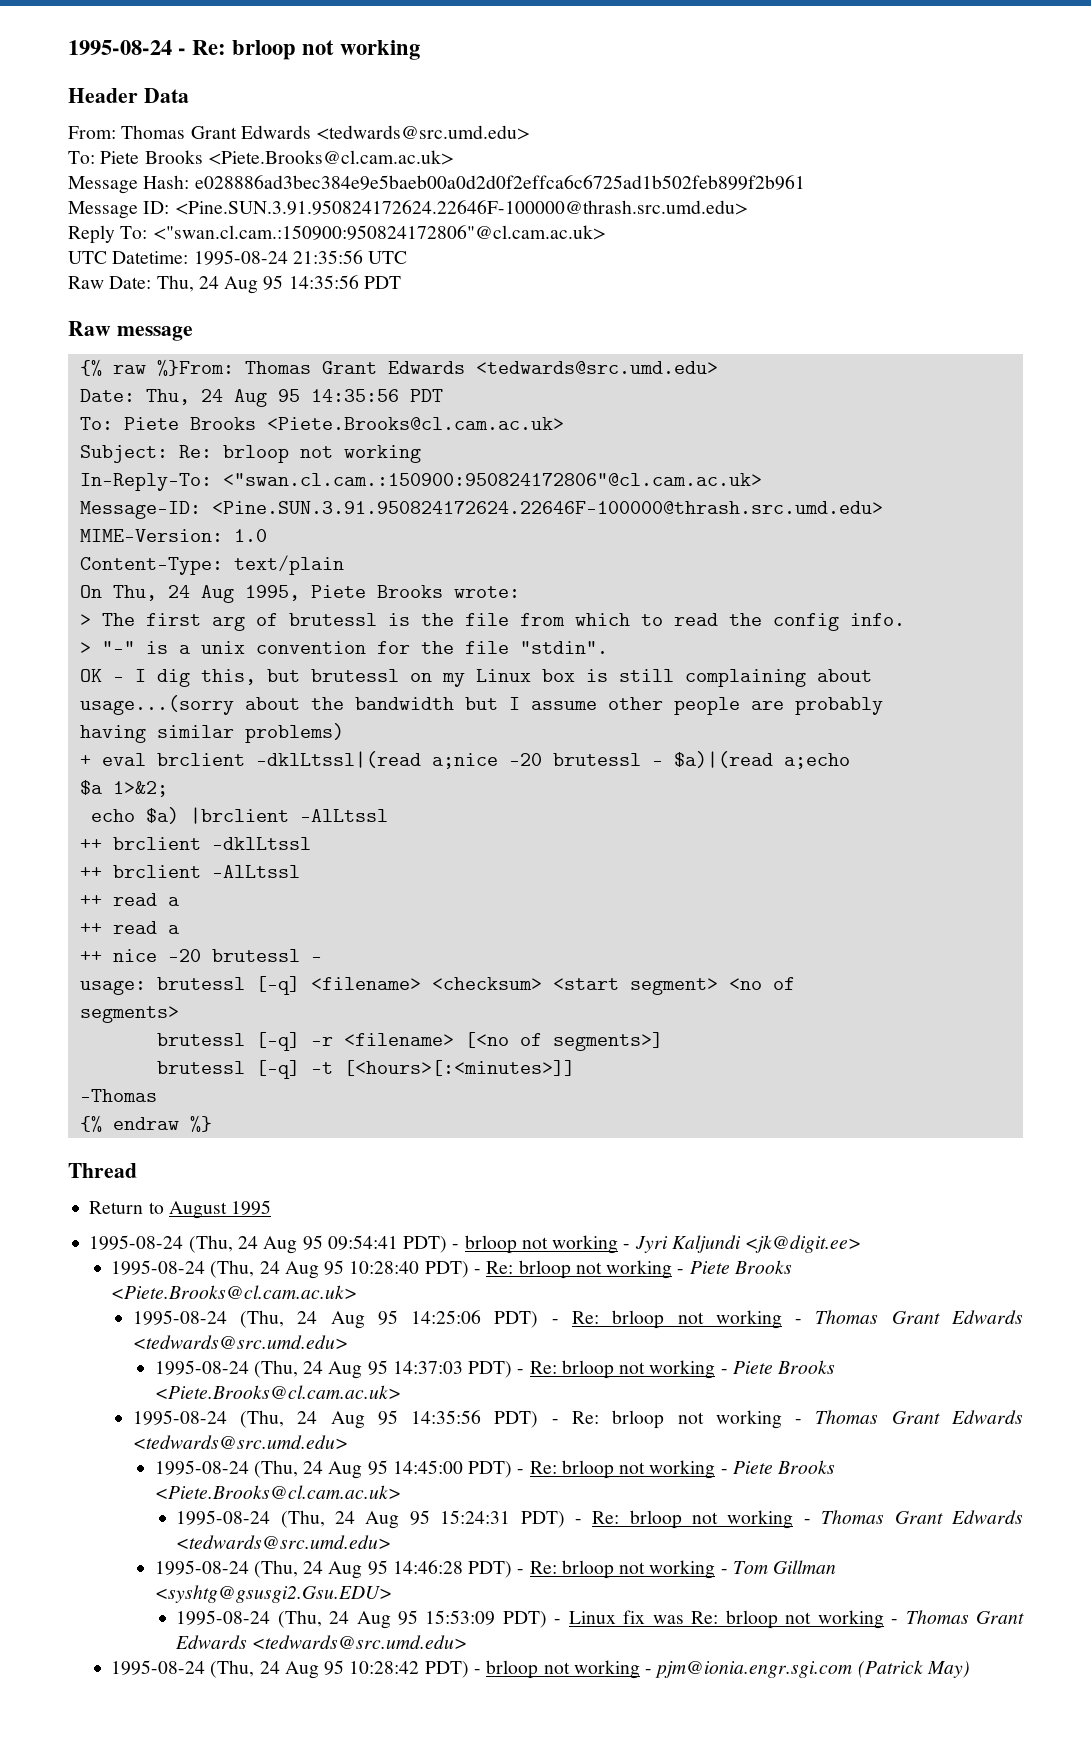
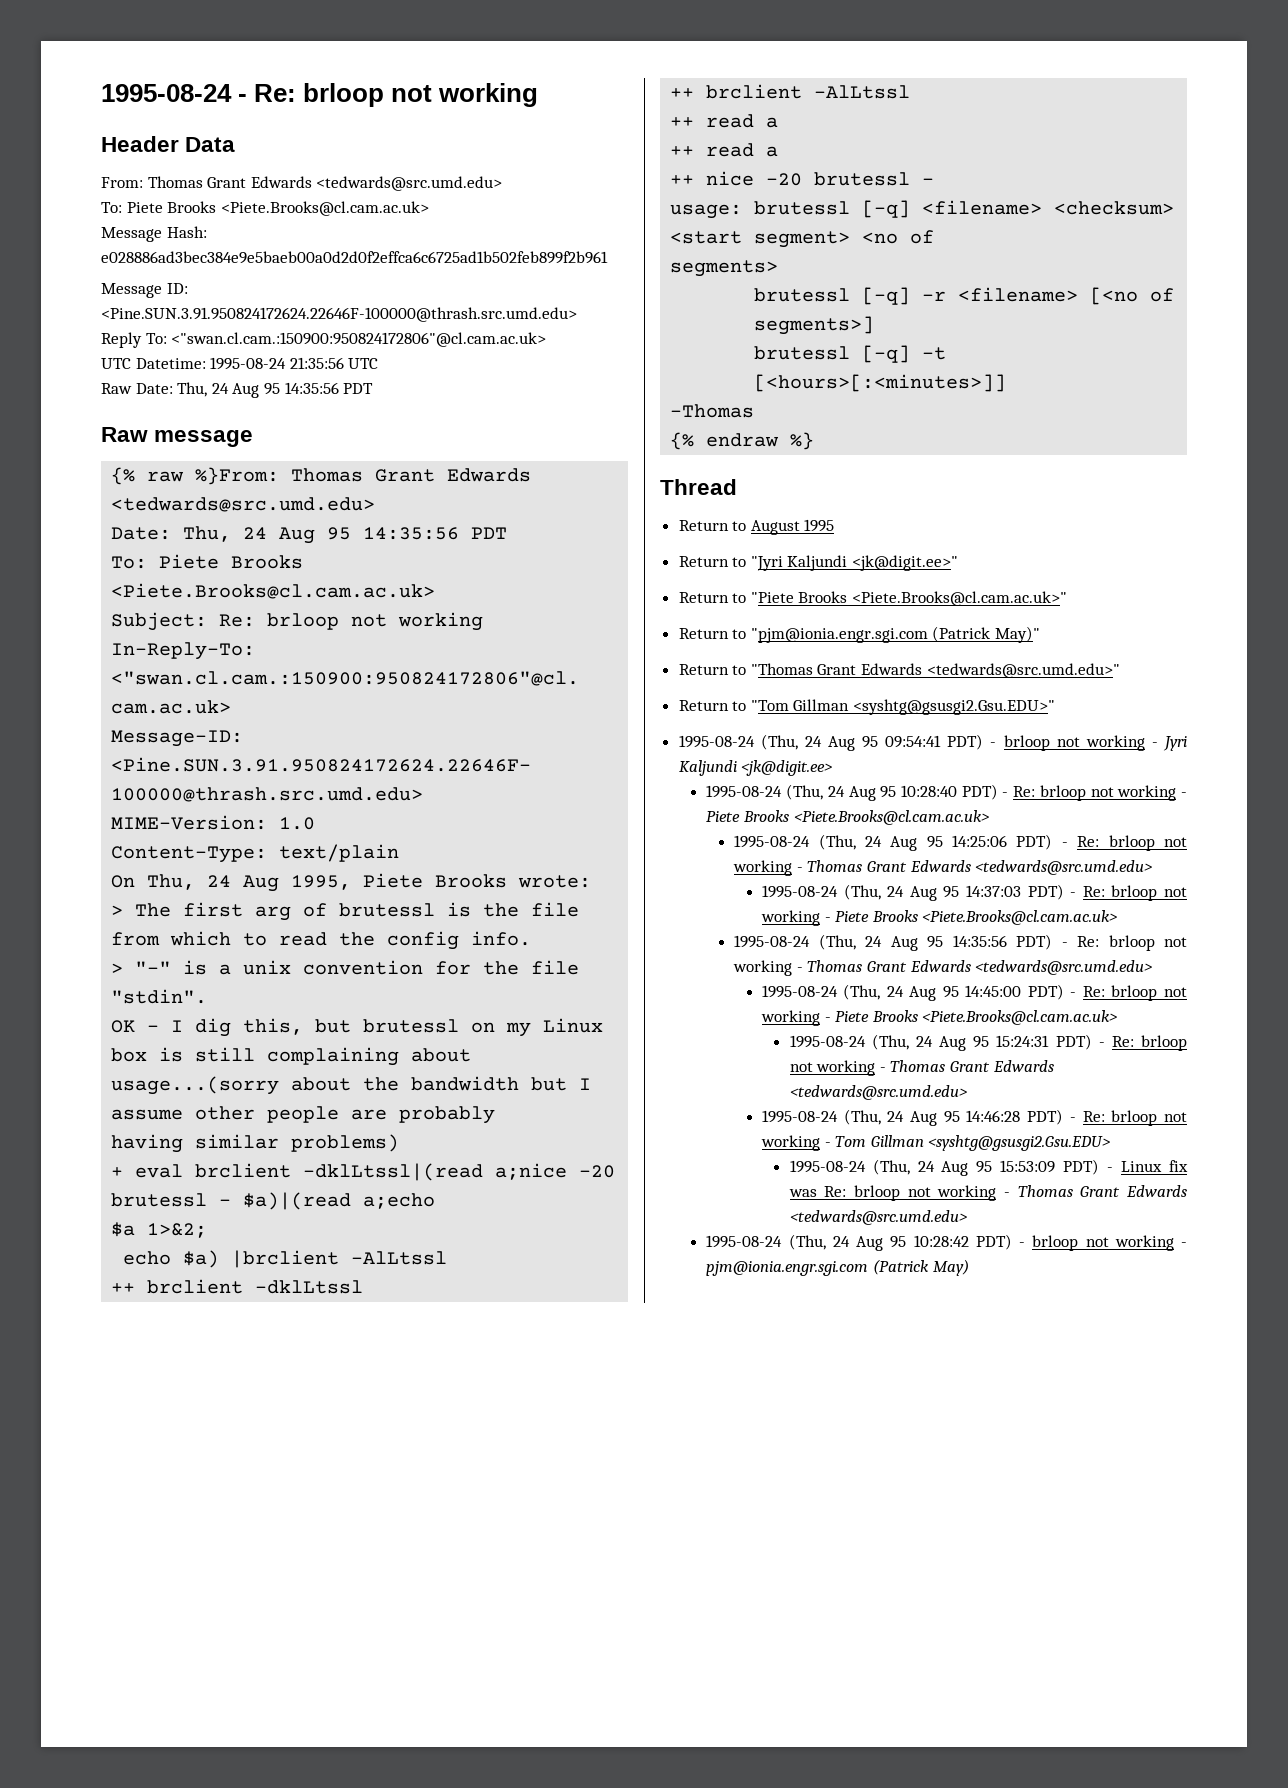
(272, 1207) none -> [678,555,959,571] [678,591,1068,606] [678,626,1041,643] [678,663,1120,678] [678,699,1056,715] // Return to "Jyri Kaljundi <jk@digit.ee>" // Return to "Piete Brooks <Piete.Brooks@cl.cam.ac.uk>" // Return to "pjm@ionia.engr.sgi.com (Patrick May)" // Return to "Thomas Grant Edwards <tedwards@src.umd.edu>" // Return to "Tom Gillman <syshtg@gsusgi2.Gsu.EDU>"

